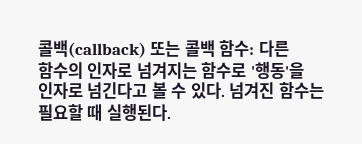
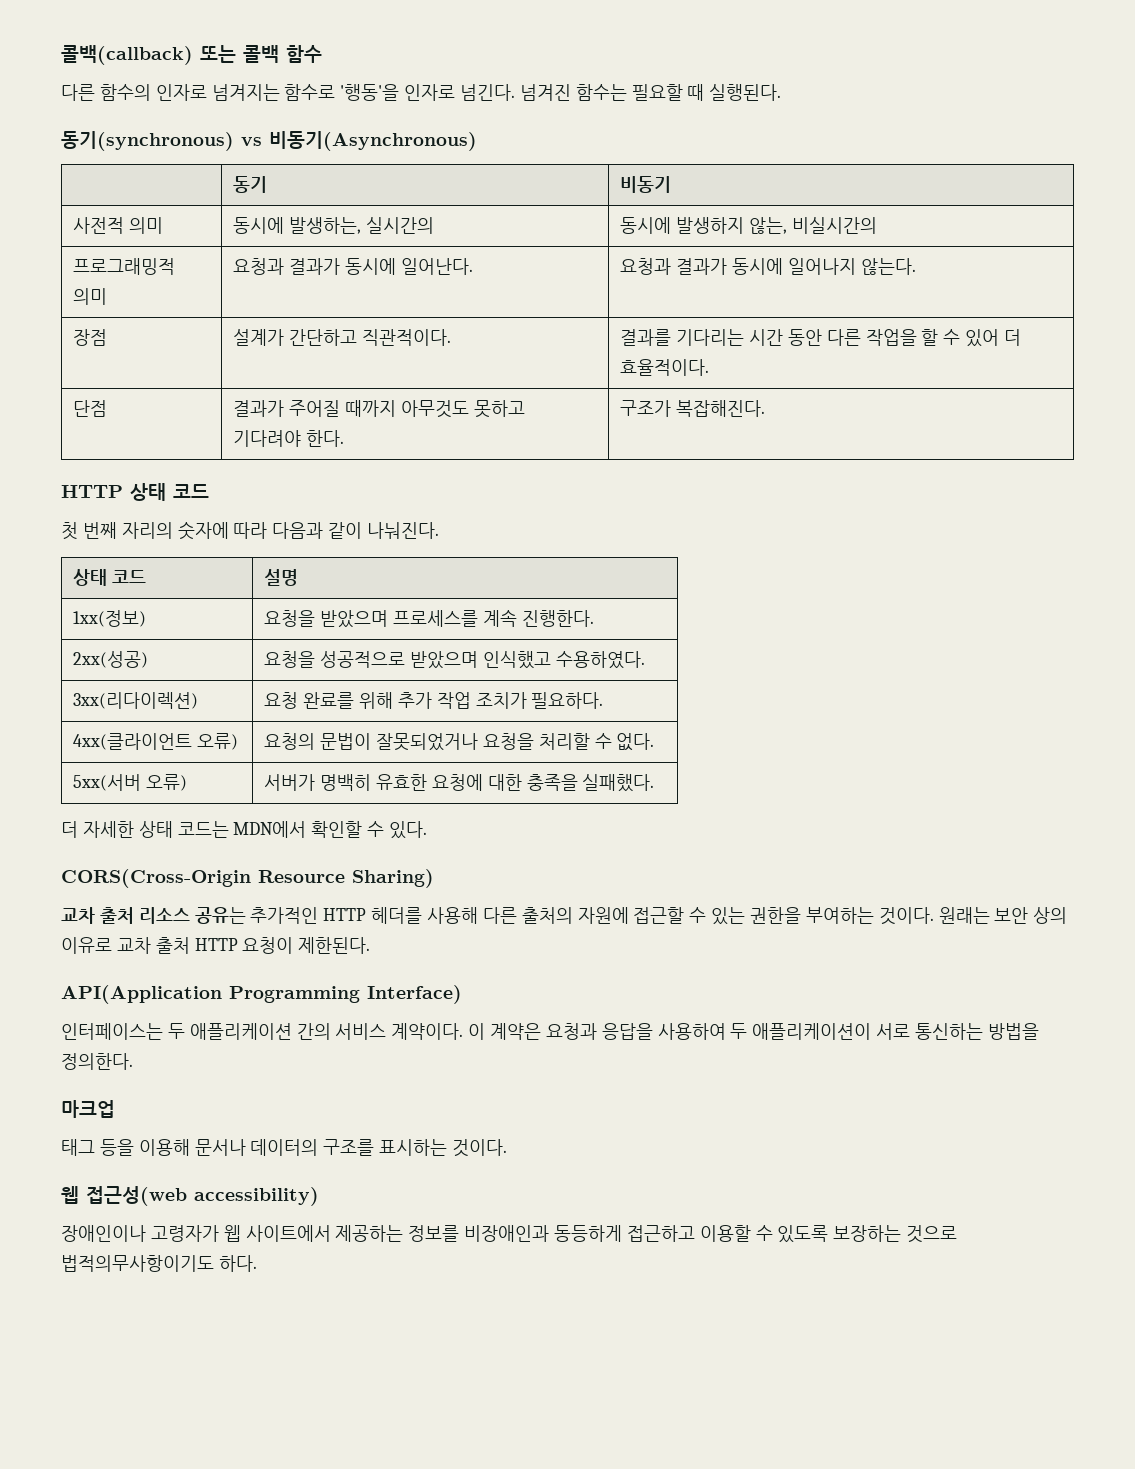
[219,40,255,57] 함수: -> [286,45,322,63] 함수 //
[87,82,225,99] 넘긴다고 볼 수 있다. -> [460,84,516,101] 넘긴다.
(171, 112) none -> [61,131,477,151] [233,176,268,193] [620,176,672,193] [73,217,164,234] [233,217,434,234] [620,217,877,234] [73,258,176,275] [73,288,108,305] [233,258,473,275] [620,258,916,275] [73,329,108,346] [233,329,451,346] [620,329,1022,347] [620,359,710,376] [73,400,108,417] [233,400,525,418] [233,430,345,447] [620,400,766,417] [61,483,209,501] [61,521,440,540] [73,569,147,586] [264,569,299,586] [73,610,147,627] [264,609,594,628] [73,651,149,668] [264,651,645,669] [73,692,199,709] [264,692,604,709] [73,733,239,750] [264,733,655,751] [73,774,188,791] [264,774,655,792] [61,821,428,839] [61,869,434,888] [61,907,1068,925] [61,937,371,954] [61,985,462,1004] [61,1023,1039,1040] [61,1053,133,1070] [61,1100,115,1118] [61,1139,508,1157] [61,1186,319,1206] [61,1225,958,1243] [61,1255,257,1272] // 동기(synchronous) vs 비동기(Asynchronous) // | 동기 | 비동기 // 사전적 의미 | 동시에 발생하는, 실시간의 | 동시에 발생하지 않는, 비실시간의 // 프로그래밍적 의미 | 요청과 결과가 동시에 일어난다. | 요청과 결과가 동시에 일어나지 않는다. // 장점 | 설계가 간단하고 직관적이다. | 결과를 기다리는 시간 동안 다른 작업을 할 수 있어 더 효율적이다. // 단점 | 결과가 주어질 때까지 아무것도 못하고 기다려야 한다. | 구조가 복잡해진다. // HTTP 상태 코드 // 첫 번째 자리의 숫자에 따라 다음과 같이 나눠진다. // 상태 코드 | 설명 // 1xx(정보) | 요청을 받았으며 프로세스를 계속 진행한다. // 2xx(성공) | 요청을 성공적으로 받았으며 인식했고 수용하였다. // 3xx(리다이렉션) | 요청 완료를 위해 추가 작업 조치가 필요하다. // 4xx(클라이언트 오류) | 요청의 문법이 잘못되었거나 요청을 처리할 수 없다. // 5xx(서버 오류) | 서버가 명백히 유효한 요청에 대한 충족을 실패했다. // 더 자세한 상태 코드는 MDN에서 확인할 수 있다. // CORS(Cross-Origin Resource Sharing) // 교차 출처 리소스 공유는 추가적인 HTTP 헤더를 사용해 다른 출처의 자원에 접근할 수 있는 권한을 부여하는 것이다. 원래는 보안 상의 이유로 교차 출처 HTTP 요청이 제한된다. // API(Application Programming Interface) // 인터페이스는 두 애플리케이션 간의 서비스 계약이다. 이 계약은 요청과 응답을 사용하여 두 애플리케이션이 서로 통신하는 방법을 정의한다. // 마크업 // 태그 등을 이용해 문서나 데이터의 구조를 표시하는 것이다. // 웹 접근성(web accessibility) // 장애인이나 고령자가 웹 사이트에서 제공하는 정보를 비장애인과 동등하게 접근하고 이용할 수 있도록 보장하는 것으로 법적의무사항이기도 하다.

